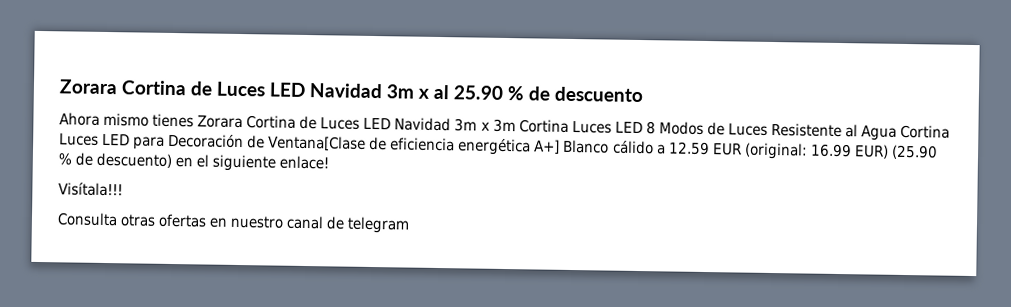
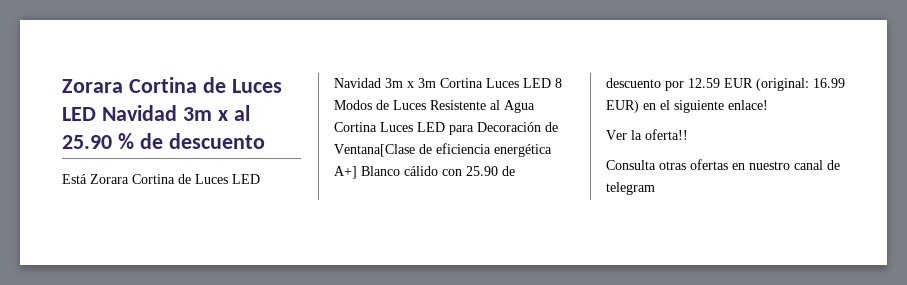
[59,112,195,128] Ahora mismo tienes -> [62,174,87,184] Está
[656,144,666,155] a -> [442,166,515,176] [606,78,684,91] con 25.90 de descuento por
[890,144,938,160] [58,152,173,169] (25.90 % de descuento) -> (639, 106) none
[58,182,123,197] Visítala!!! -> [606,129,688,140] Ver la oferta!!

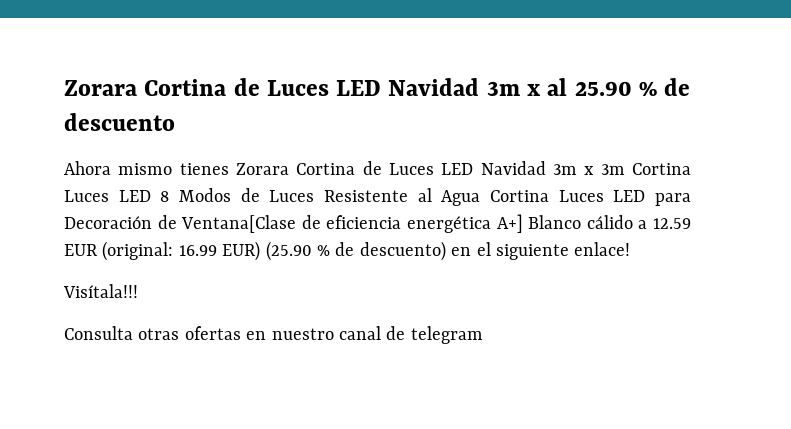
[62,174,87,184] Está -> [64,161,229,175] Ahora mismo tienes
[442,166,515,176] [606,78,684,91] con 25.90 de descuento por -> [638,220,648,229] a
(639, 106) none -> [265,241,446,261] (25.90 % de descuento)
[606,129,688,140] Ver la oferta!! -> [63,284,138,298] Visítala!!!

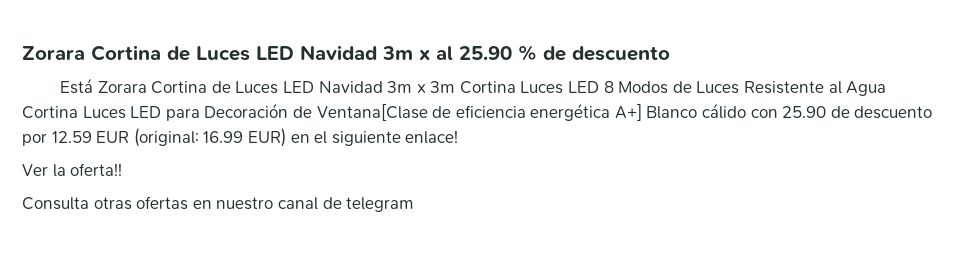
[64,161,229,175] Ahora mismo tienes -> [59,78,93,94] Está
[638,220,648,229] a -> [750,106,933,119] [22,133,47,146] con 25.90 de descuento por
[265,241,446,261] (25.90 % de descuento) -> (286, 137) none
[63,284,138,298] Visítala!!! -> [22,163,123,177] Ver la oferta!!

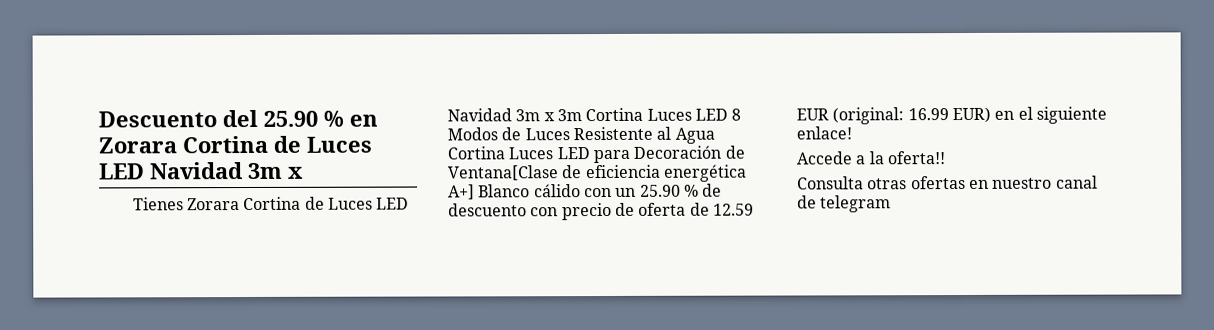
[22,45,670,61] [59,78,93,94] Zorara Cortina de Luces LED Navidad 3m x al 25.90 % de descuento // Está -> [98,109,378,128] [98,135,372,154] [98,162,304,180] [132,197,184,211] Descuento del 25.90 % en Zorara Cortina de Luces LED Navidad 3m x // Tienes
[782,106,933,119] [22,133,47,146] 25.90 de descuento por -> [615,183,723,197] [448,202,710,221] un 25.90 % de descuento con precio de oferta de
[22,164,48,176] Ver -> [796,151,866,165] Accede a

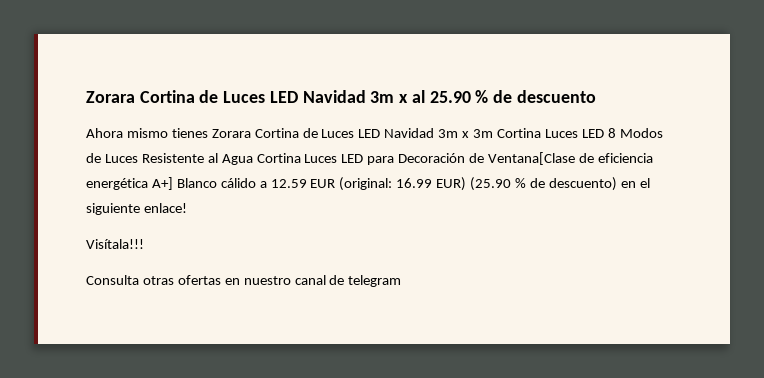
[98,109,378,128] [98,135,372,154] [98,162,304,180] [132,197,184,211] Descuento del 25.90 % en Zorara Cortina de Luces LED Navidad 3m x // Tienes -> [86,90,596,103] [86,128,208,138] Zorara Cortina de Luces LED Navidad 3m x al 25.90 % de descuento // Ahora mismo tienes
[583,183,723,198] [448,202,710,221] con un 25.90 % de descuento con precio de oferta de -> [259,181,267,188] a
(991, 115) none -> [470,177,617,191] (25.90 % de descuento)
[796,151,945,165] Accede a la oferta!! -> [86,239,144,249] Visítala!!!

